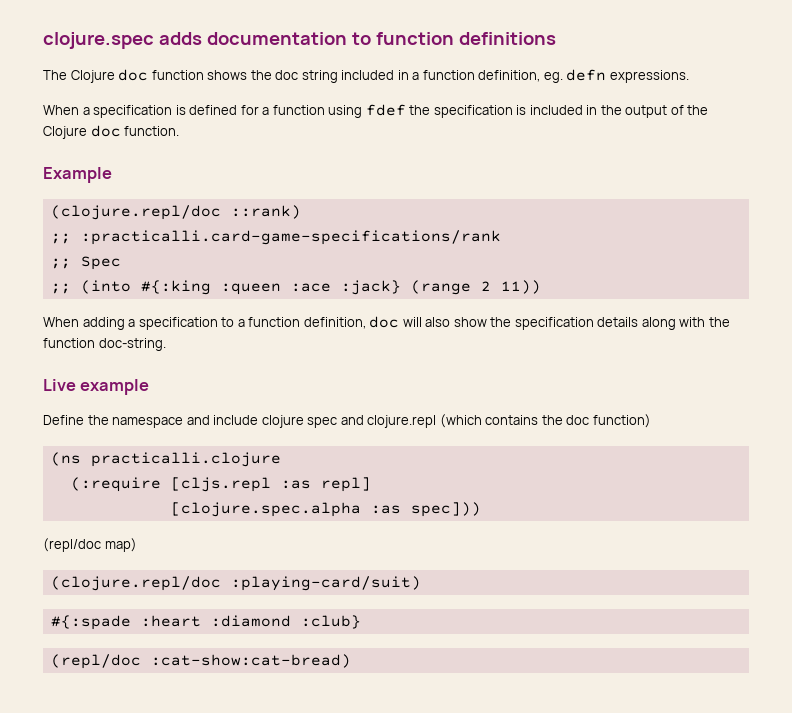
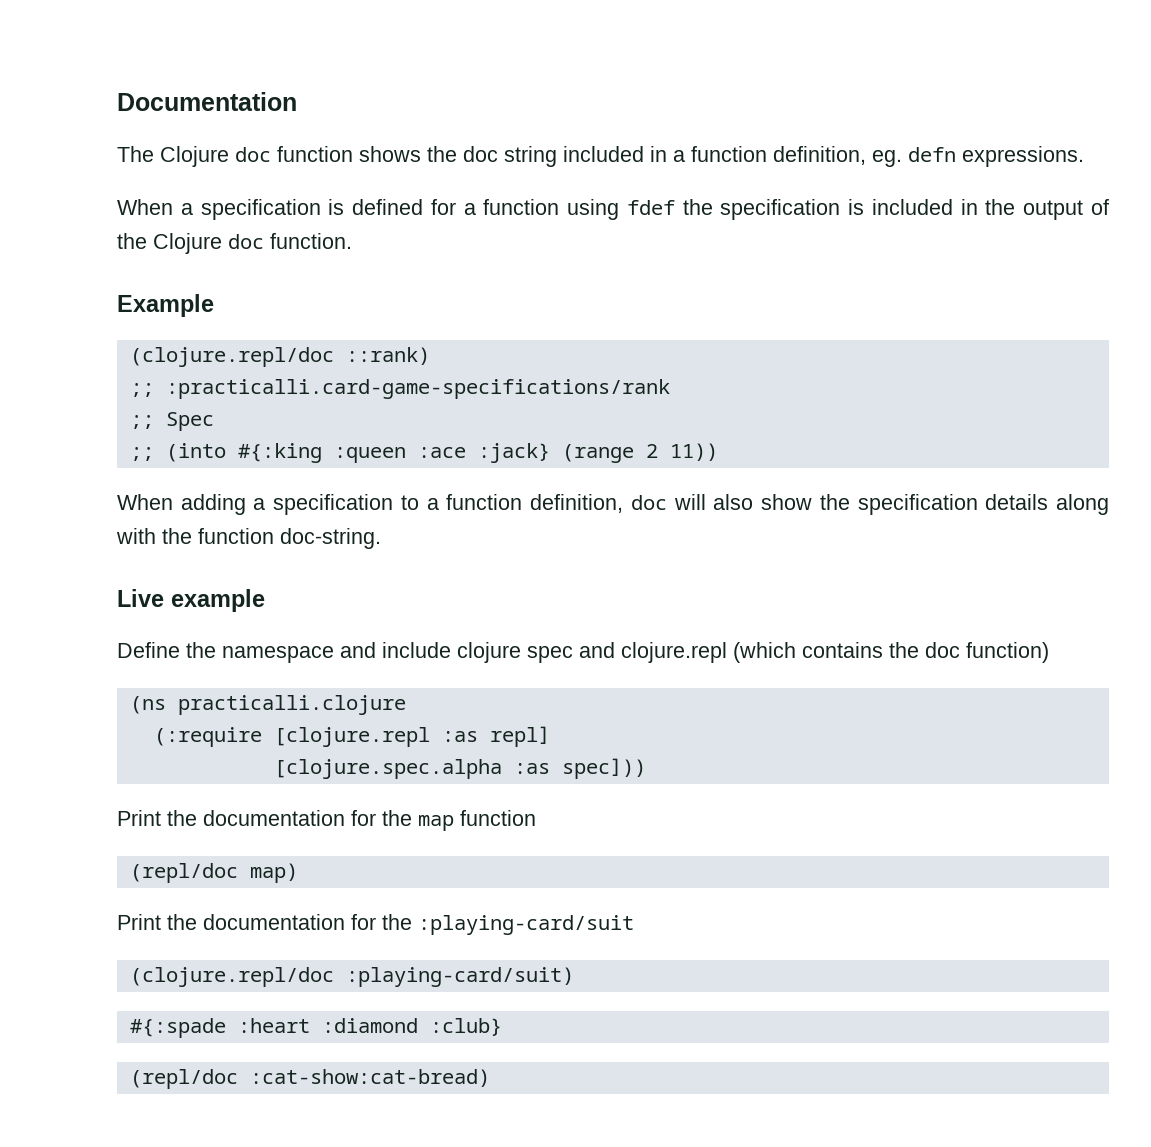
[43,32,556,49] clojure.spec adds documentation to function definitions -> [117,92,297,111] Documentation
[170,477,271,492] [cljs.repl -> [273,727,430,747] [clojure.repl
[43,538,137,552] (repl/doc map) -> [117,810,536,831] [129,863,298,883] [117,914,634,935] Print the documentation for the map function // (repl/doc map) // Print the documentation for the :playing-card/suit

